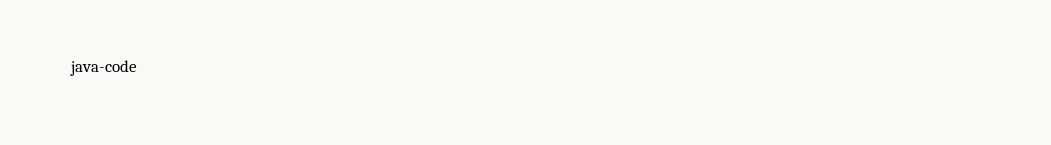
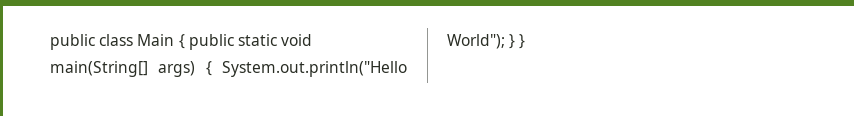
[70,60,137,76] java-code -> [50,34,313,50] [50,61,407,77] [447,34,526,49] public class Main { public static void main(String[] args) { System.out.println("Hello World"); } }

